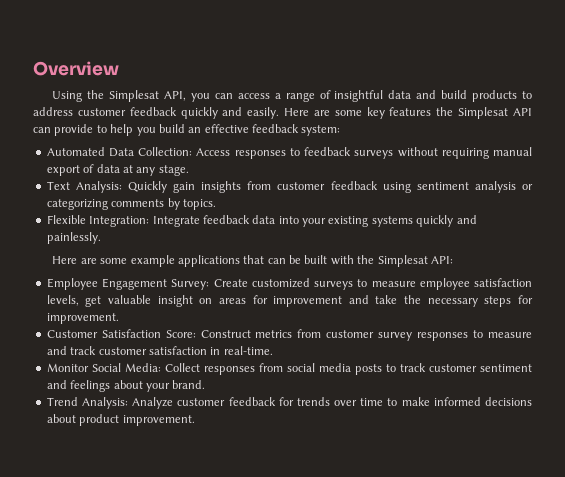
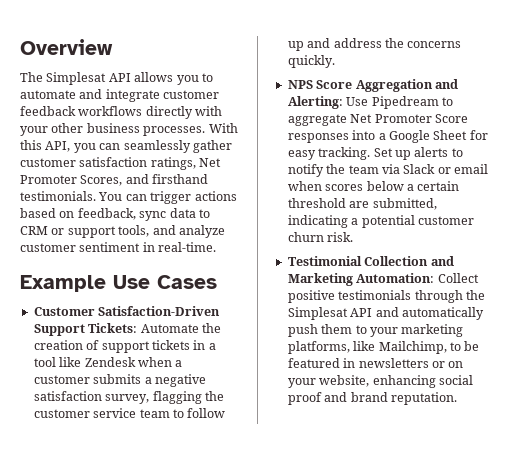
[52,90,533,102] [33,107,533,119] [33,124,341,136] [46,147,533,159] [46,164,189,176] [46,181,534,193] [46,198,216,210] [46,215,477,227] [46,232,101,244] [52,255,453,267] [46,278,532,290] [46,295,533,307] [46,313,119,324] [46,329,533,341] [46,346,273,355] [46,363,532,375] [46,380,206,392] [46,397,532,409] [46,414,195,426] Using the Simplesat API, you can access a range of insightful data and build products to address customer feedback quickly and easily. Here are some key features the Simplesat API can provide to help you build an effective feedback system: // Automated Data Collection: Access responses to feedback surveys without requiring manual export of data at any stage. // Text Analysis: Quickly gain insights from customer feedback using sentiment analysis or categorizing comments by topics. // Flexible Integration: Integrate feedback data into your existing systems quickly and painlessly. // Here are some example applications that can be built with the Simplesat API: // Employee Engagement Survey: Create customized surveys to measure employee satisfaction levels, get valuable insight on areas for improvement and take the necessary steps for improvement. // Customer Satisfaction Score: Construct metrics from customer survey responses to measure and track customer satisfaction in real-time. // Monitor Social Media: Collect responses from social media posts to track customer sentiment and feelings about your brand. // Trend Analysis: Analyze customer feedback for trends over time to make informed decisions about product improvement. -> [20,72,213,85] [20,89,220,102] [20,106,223,119] [20,123,238,136] [20,140,232,153] [20,157,222,170] [20,174,209,186] [20,191,237,204] [20,208,210,221] [20,225,225,238] [20,242,217,252] [20,275,217,292] [33,306,221,316] [33,323,221,336] [33,340,216,353] [33,357,183,367] [33,374,206,387] [33,391,224,404] [33,408,226,418] [287,38,462,51] [287,55,335,68] [287,79,458,92] [287,96,453,109] [287,114,468,126] [287,130,488,143] [287,147,463,160] [287,164,488,177] [287,181,460,191] [287,198,437,210] [287,215,474,228] [287,232,354,242] [287,256,454,266] [287,273,479,286] [287,290,485,303] [287,307,484,320] [287,324,464,337] [287,341,480,354] [287,358,464,368] [287,375,473,388] [287,392,457,405] The Simplesat API allows you to automate and integrate customer feedback workflows directly with your other business processes. With this API, you can seamlessly gather customer satisfaction ratings, Net Promoter Scores, and firsthand testimonials. You can trigger actions based on feedback, sync data to CRM or support tools, and analyze customer sentiment in real-time. // Example Use Cases // Customer Satisfaction-Driven Support Tickets: Automate the creation of support tickets in a tool like Zendesk when a customer submits a negative satisfaction survey, flagging the customer service team to follow up and address the concerns quickly. // NPS Score Aggregation and Alerting: Use Pipedream to aggregate Net Promoter Score responses into a Google Sheet for easy tracking. Set up alerts to notify the team via Slack or email when scores below a certain threshold are submitted, indicating a potential customer churn risk. // Testimonial Collection and Marketing Automation: Collect positive testimonials through the Simplesat API and automatically push them to your marketing platforms, like Mailchimp, to be featured in newsletters or on your website, enhancing social proof and brand reputation.

